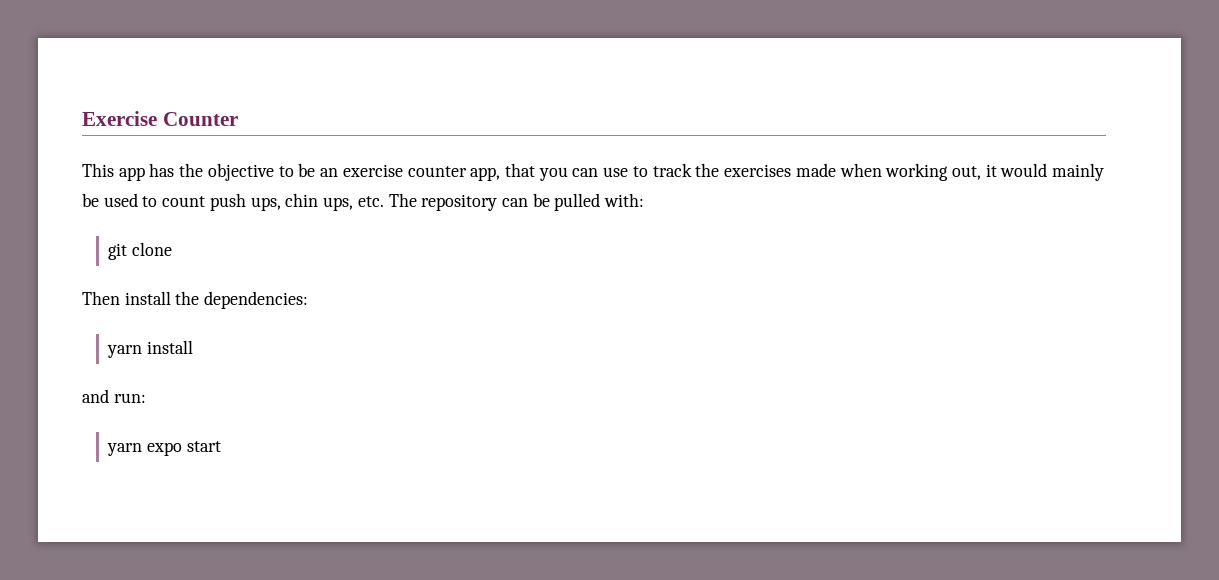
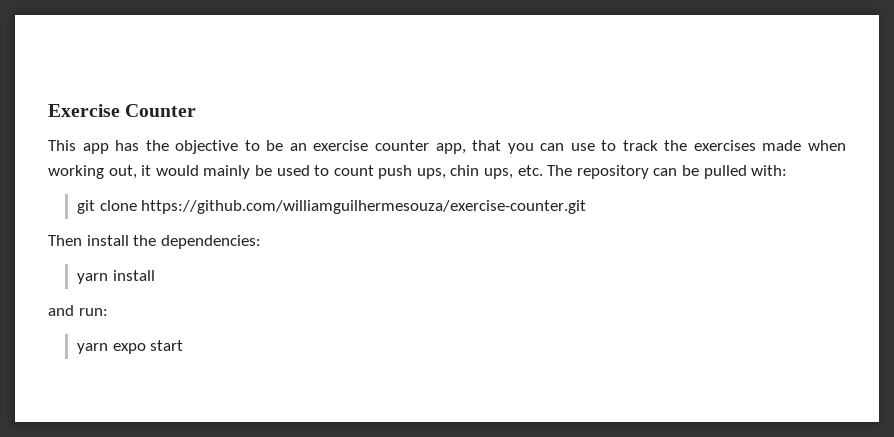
(173, 249) none -> [141,200,587,214] https://github.com/williamguilhermesouza/exercise-counter.git

